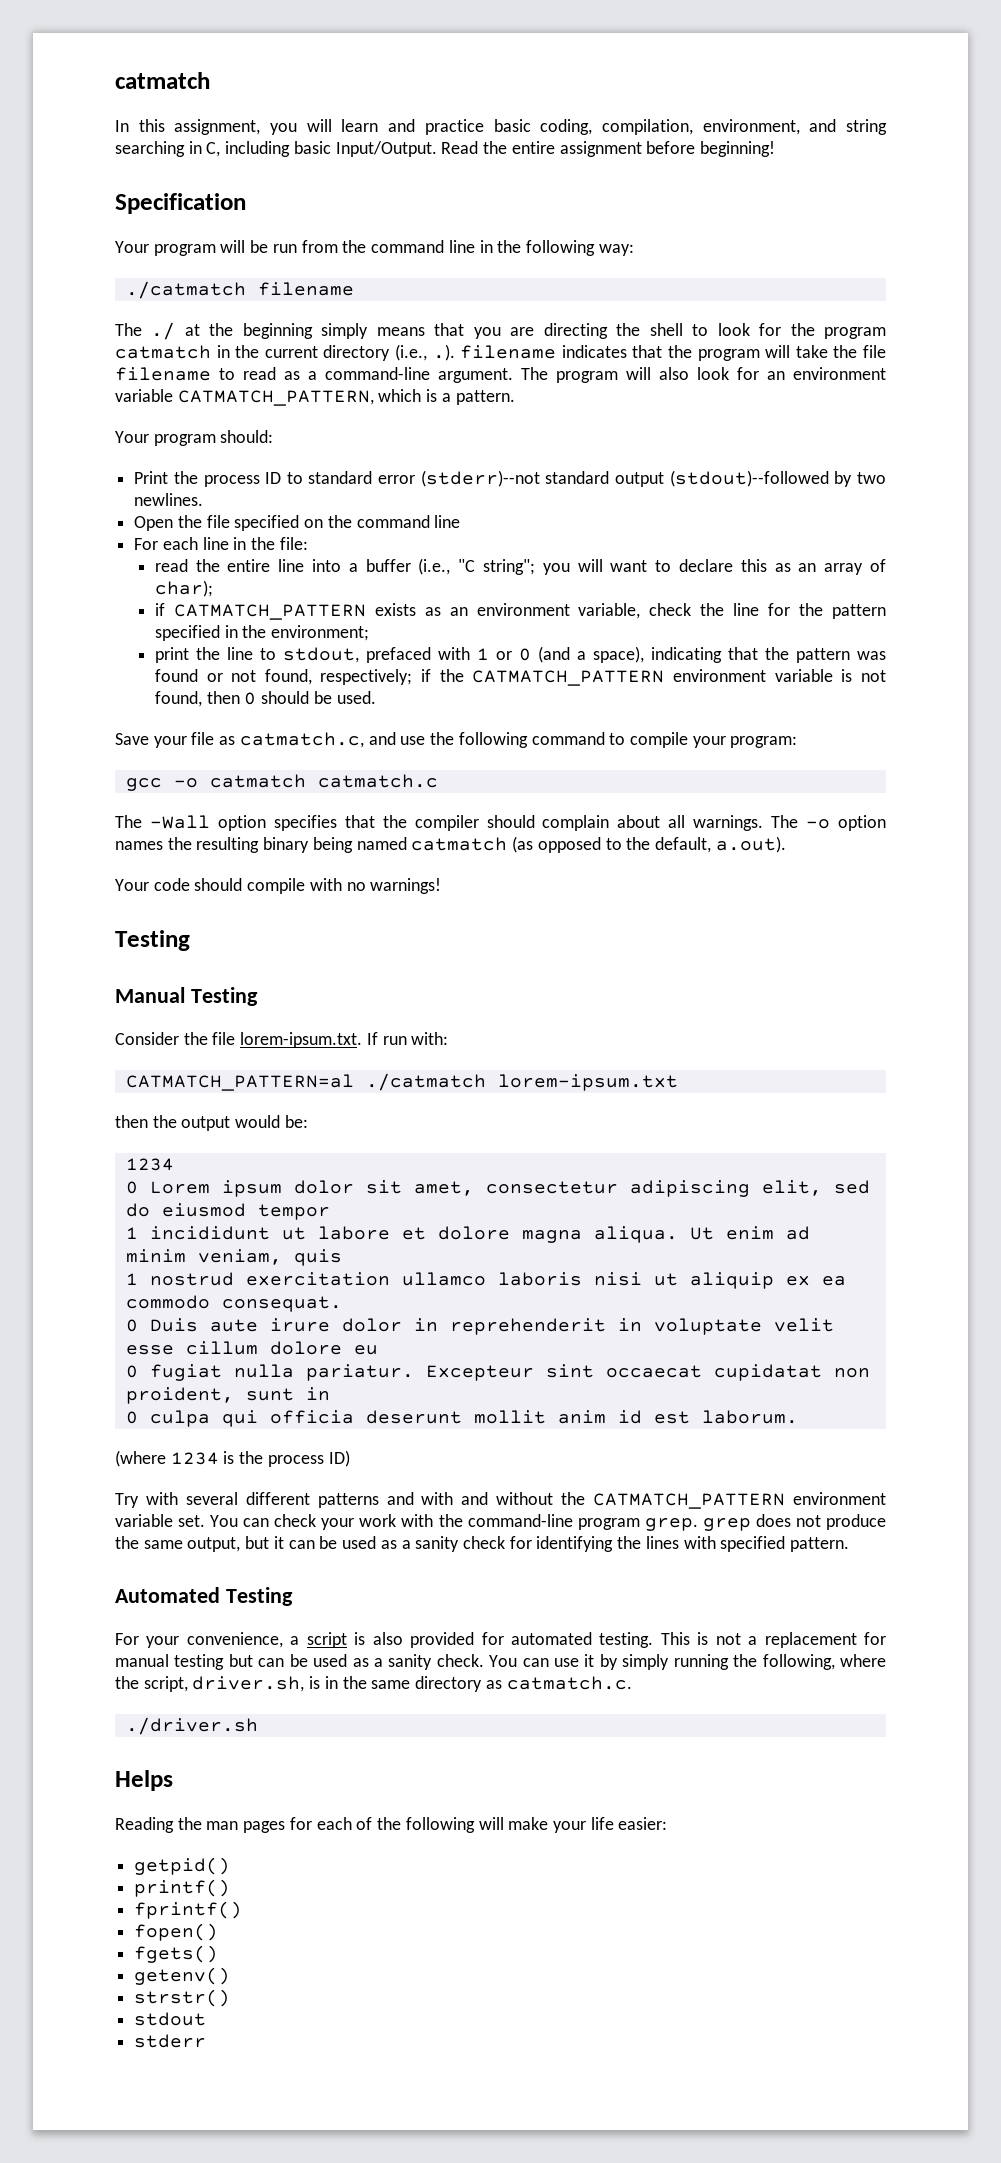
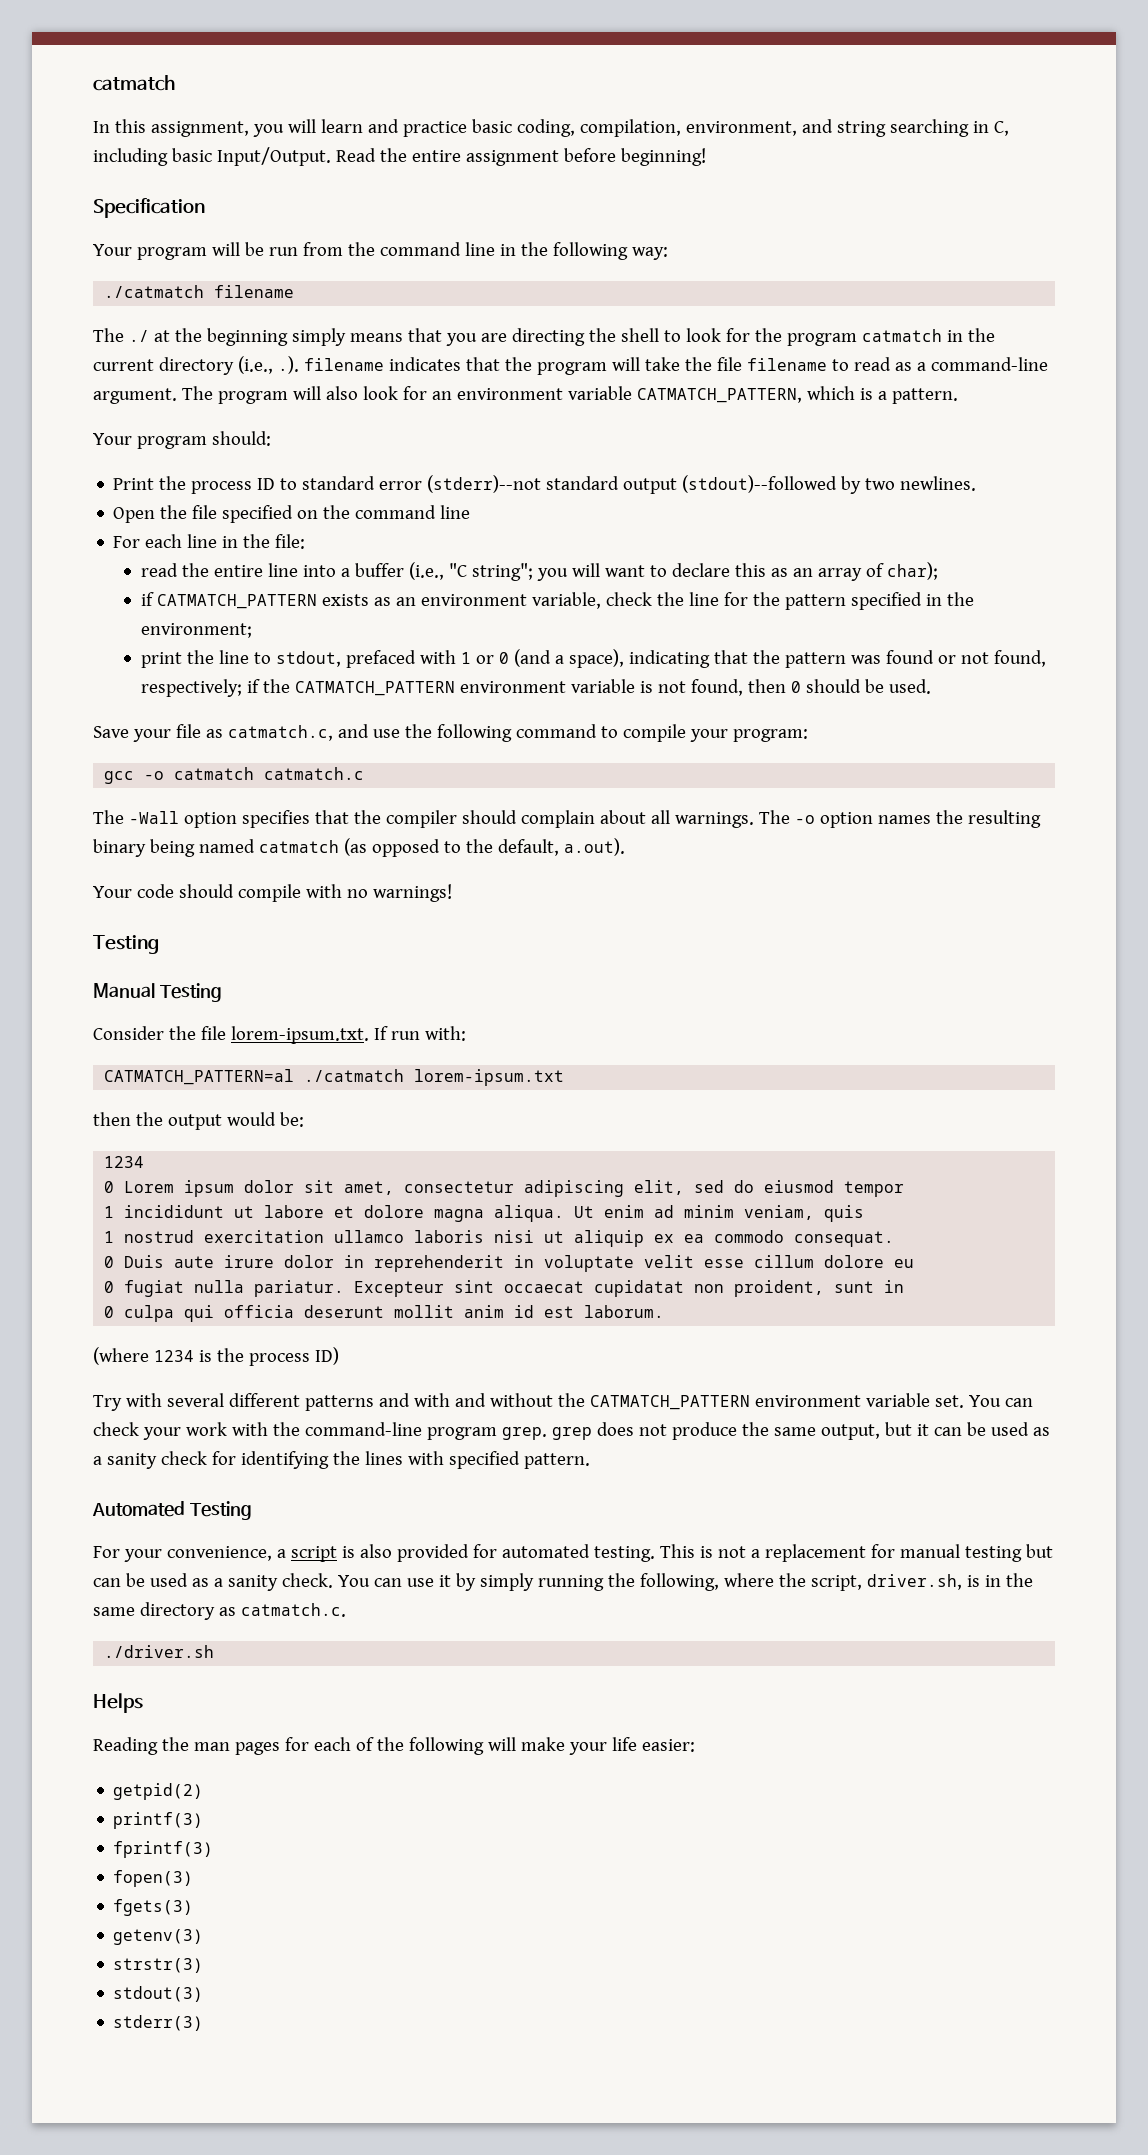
[134,1857,231,1875] [134,1879,231,1897] [134,1901,243,1919] [134,1923,219,1941] [134,1945,219,1963] [134,1967,231,1985] [134,1989,231,2007] [134,2012,207,2026] [134,2034,207,2048] getpid() // printf() // fprintf() // fopen() // fgets() // getenv() // strstr() // stdout // stderr -> [113,1783,204,1800] [113,1812,204,1829] [113,1841,214,1858] [113,1870,194,1887] [113,1899,194,1916] [113,1929,204,1945] [113,1958,204,1973] [113,1986,204,2002] [113,2015,204,2031] getpid(2) // printf(3) // fprintf(3) // fopen(3) // fgets(3) // getenv(3) // strstr(3) // stdout(3) // stderr(3)

